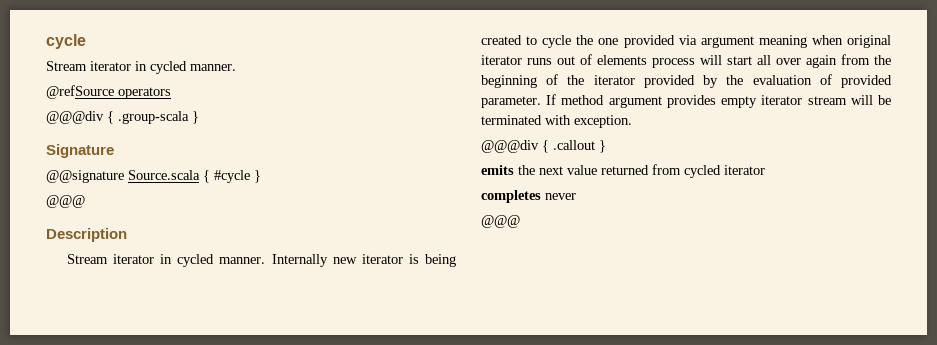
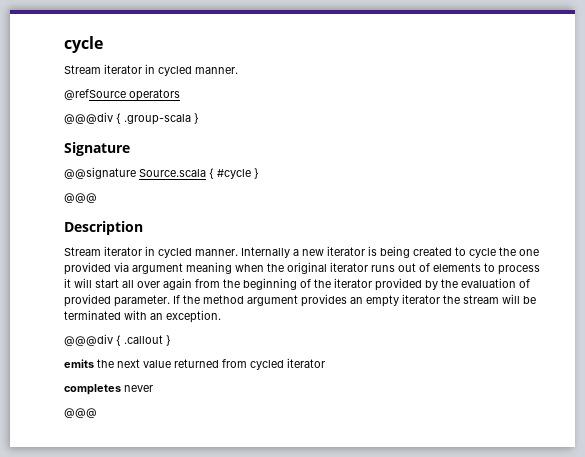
(328, 260) none -> [293,249,299,256] a
(843, 40) none -> [267,263,284,272] the
[652,58,695,68] process -> [484,263,540,275] [64,278,71,288] to process it
(557, 99) none -> [183,295,200,304] the
(716, 101) none -> [350,297,363,304] an
(803, 100) none -> [443,295,460,304] the
(571, 120) none -> [150,313,163,320] an

